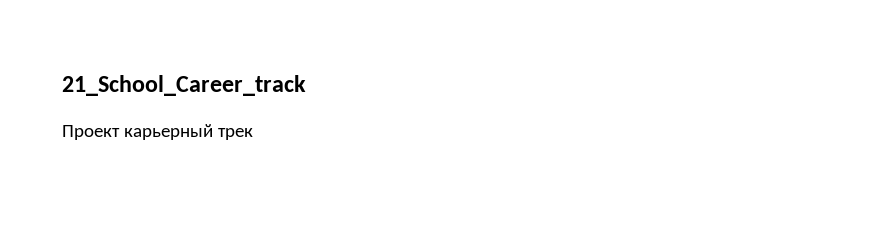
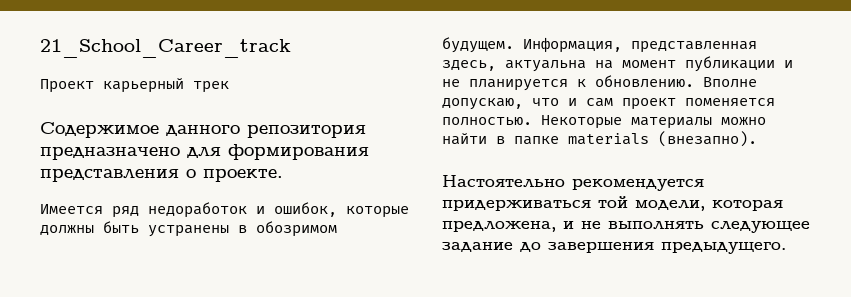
(253, 134) none -> [40,122,366,138] [40,144,369,160] [40,169,283,182] [40,202,409,218] [40,221,337,237] [442,37,757,53] [442,56,793,72] [442,75,757,91] [442,98,775,110] [442,115,766,129] [442,131,757,147] [442,175,704,191] [442,196,783,211] [442,220,810,233] [442,241,786,254] // Содержимое данного репозитория предназначено для формирования представления о проекте. // Имеется ряд недоработок и ошибок, которые должны быть устранены в обозримом будущем. Информация, представленная здесь, актуальна на момент публикации и не планируется к обновлению. Вполне допускаю, что и сам проект поменяется полностью. Некоторые материалы можно найти в папке materials (внезапно). // Настоятельно рекомендуется придерживаться той модели, которая предложена, и не выполнять следующее задание до завершения предыдущего.

